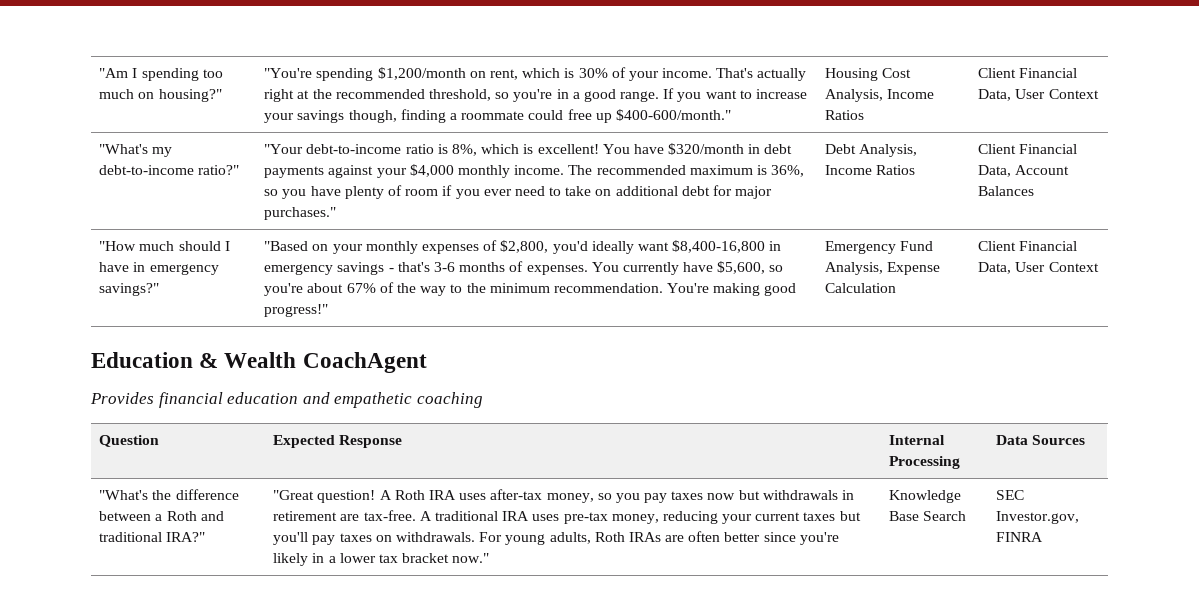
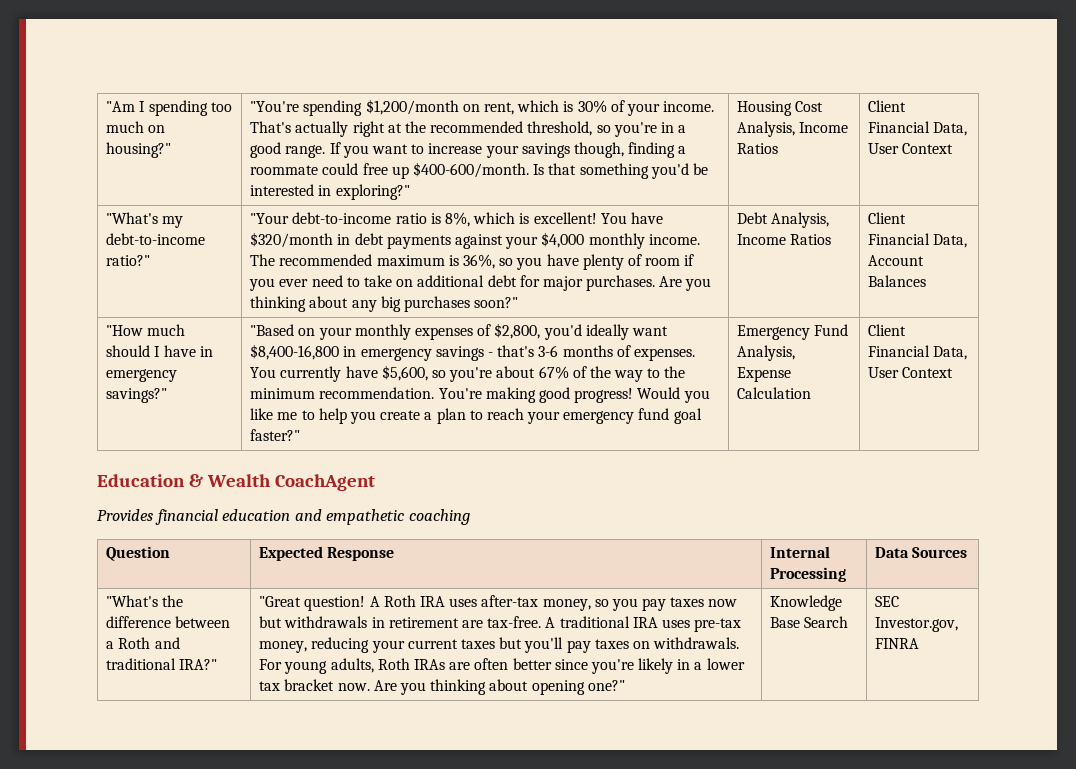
[615,109,731,121] $400-600/month." -> [412,162,708,179] [250,184,410,200] $400-600/month. Is that something you'd be interested in exploring?"
[264,207,337,220] purchases." -> [586,275,712,291] [250,296,519,312] purchases. Are you thinking about any big purchases soon?"
[264,304,329,317] progress!" -> [574,387,710,403] [250,408,702,424] [250,429,301,441] progress! Would you like me to help you create a plan to reach your emergency fund goal faster?"
[452,553,490,563] now." -> [337,679,625,695] now. Are you thinking about opening one?"

